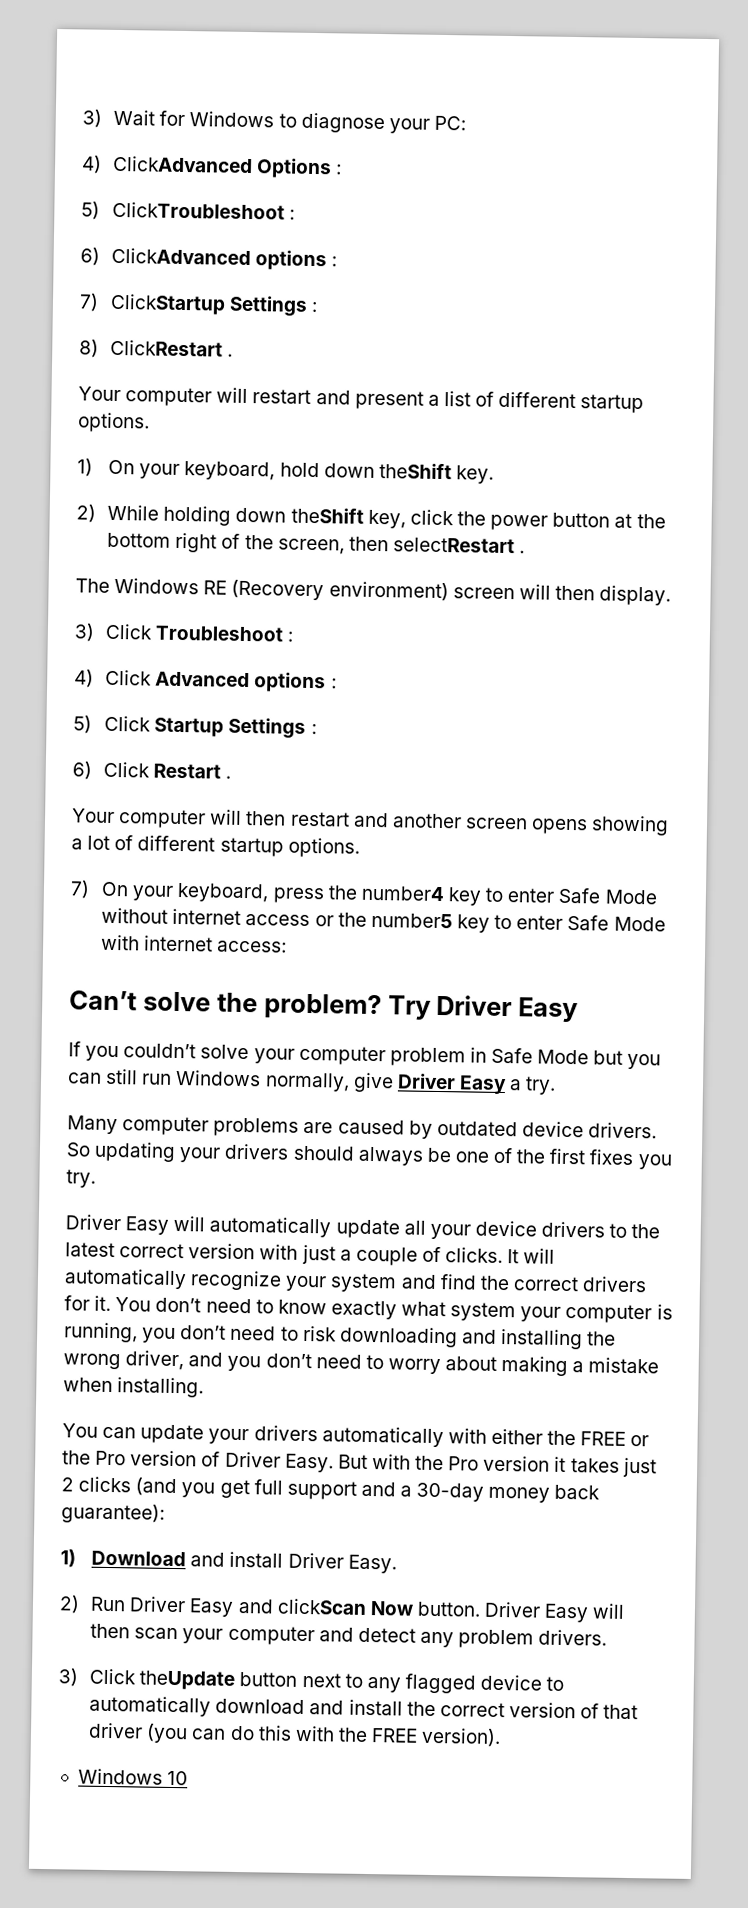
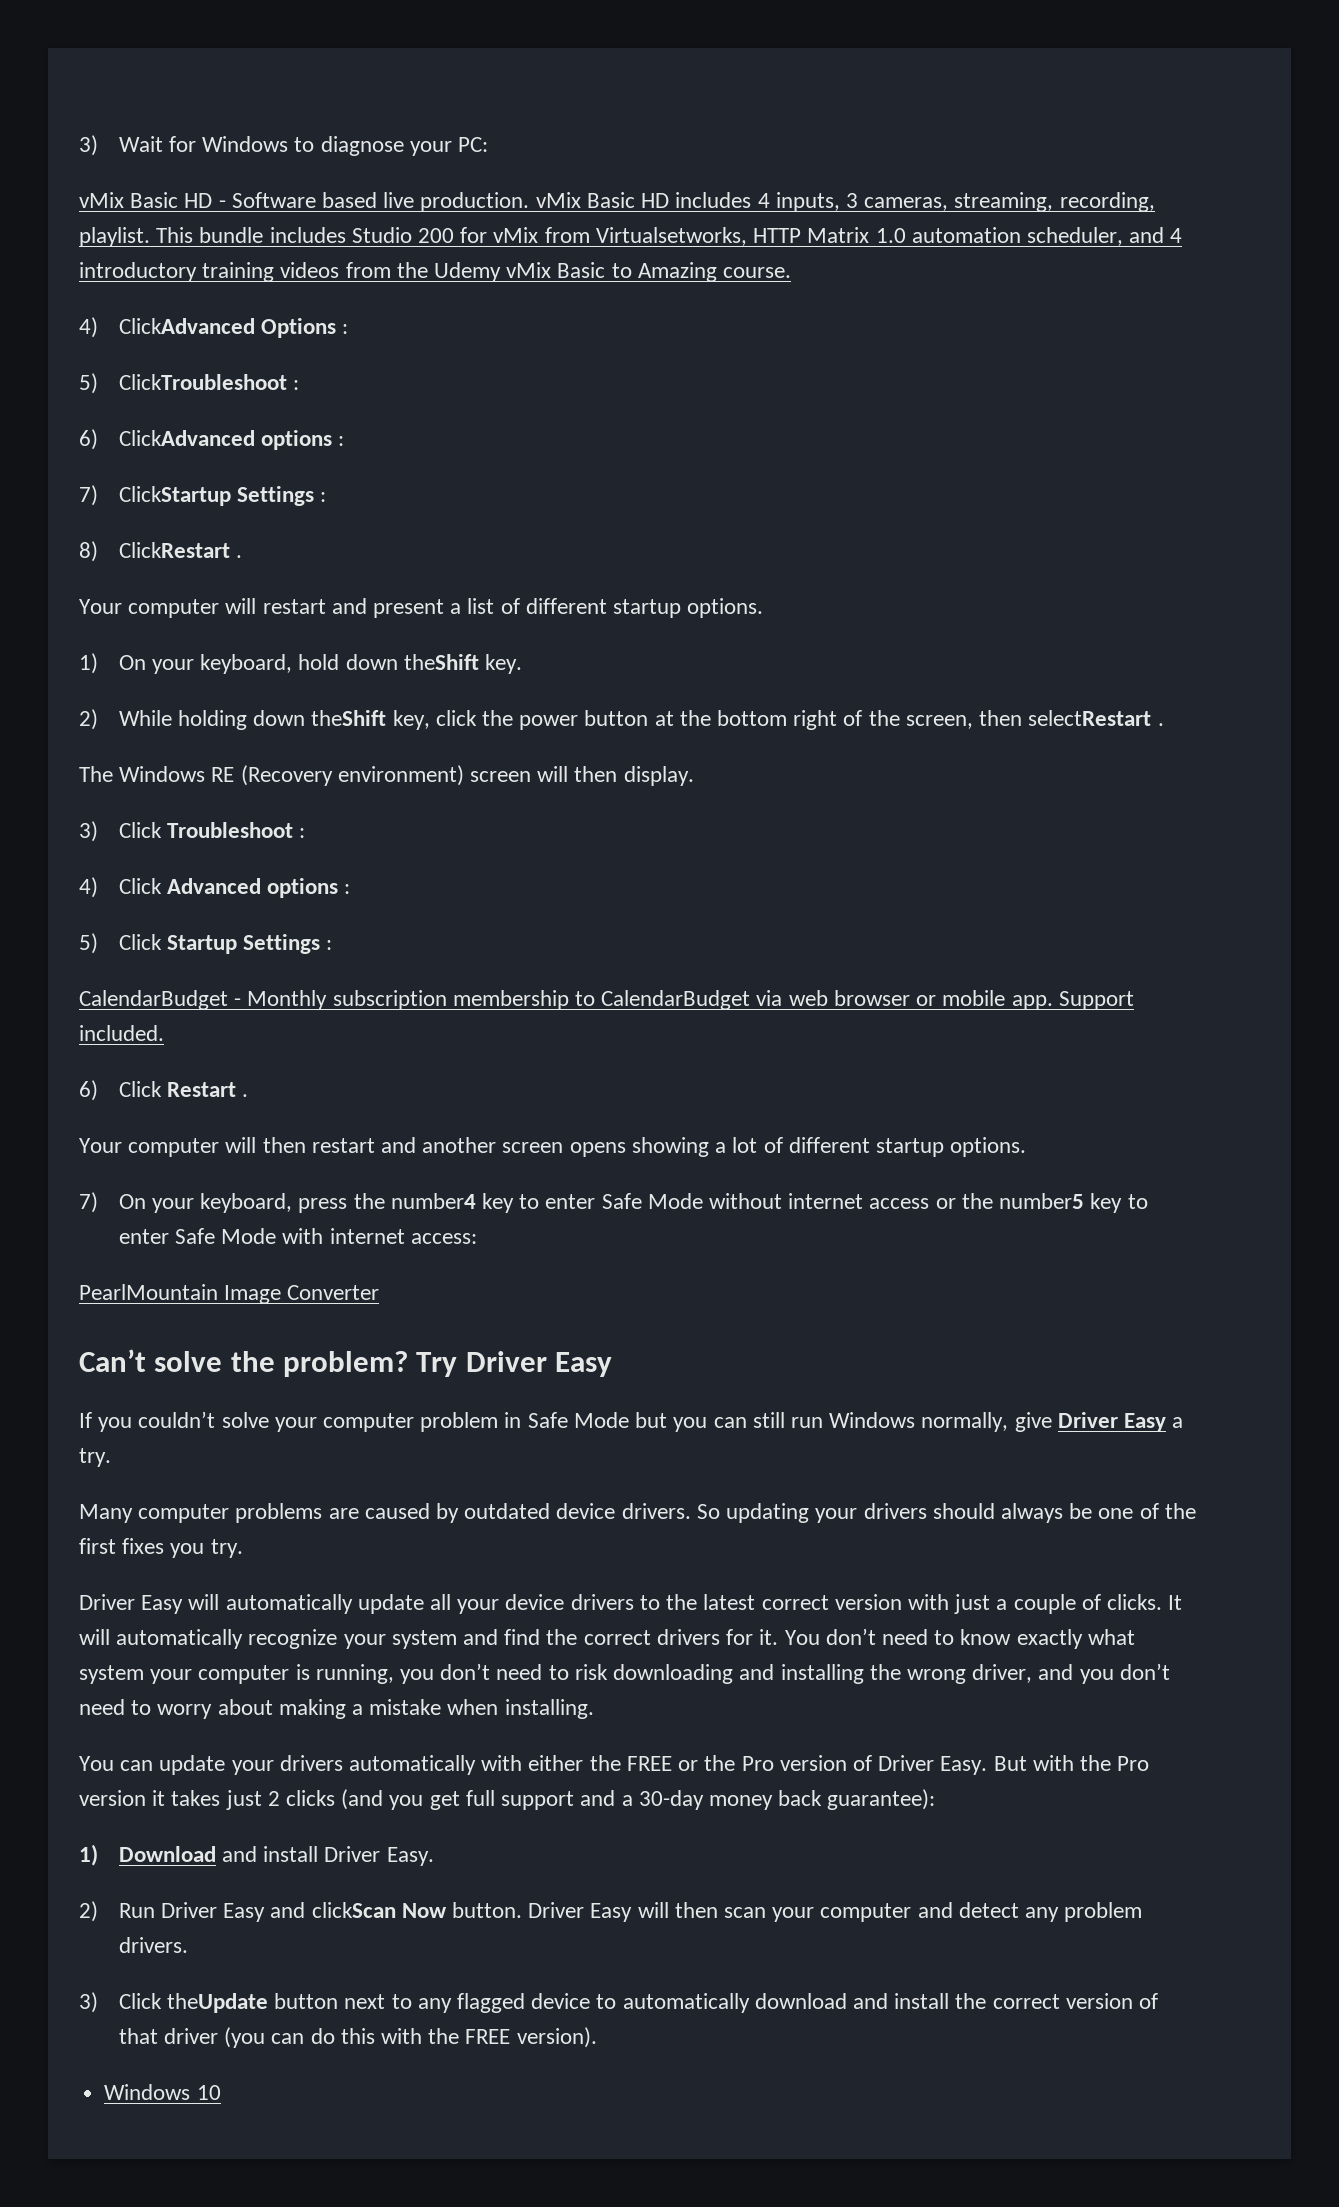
(466, 123) none -> [79,192,1155,212] [79,227,1183,247] [79,262,792,282] // vMix Basic HD - Software based live production. vMix Basic HD includes 4 inputs, 3 cameras, streaming, recording, playlist. This bundle includes Studio 200 for vMix from Virtualsetworks, HTTP Matrix 1.0 automation scheduler, and 4 introductory training videos from the Udemy vMix Basic to Amazing course.
(317, 729) none -> [79,990,1134,1010] [79,1025,164,1041] // CalendarBudget - Monthly subscription membership to CalendarBudget via web browser or mobile app. Support included.
(288, 946) none -> [79,1284,380,1304] // PearlMountain Image Converter

